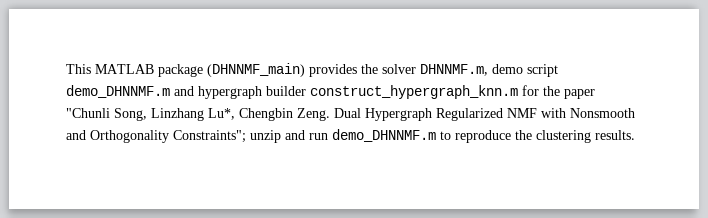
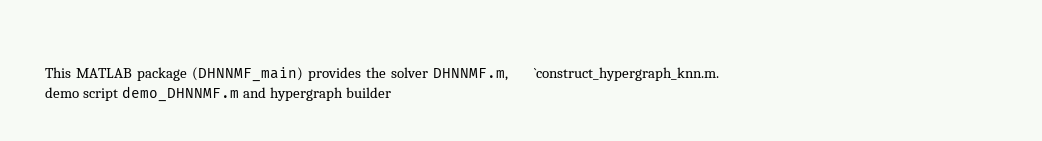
[310,85,595,99] [66,108,635,121] [66,129,635,143] construct_hypergraph_knn.m for the paper "Chunli Song, Linzhang Lu*, Chengbin Zeng. Dual Hypergraph Regularized NMF with Nonsmooth and Orthogonality Constraints"; unzip and run demo_DHNNMF.m to reproduce the clustering results. -> [534,67,719,81] `construct_hypergraph_knn.m.

